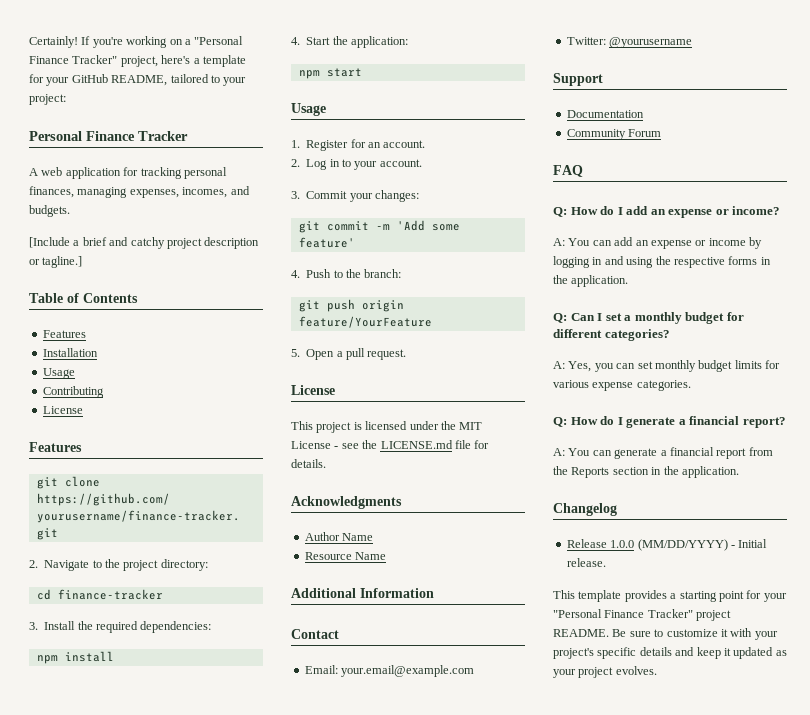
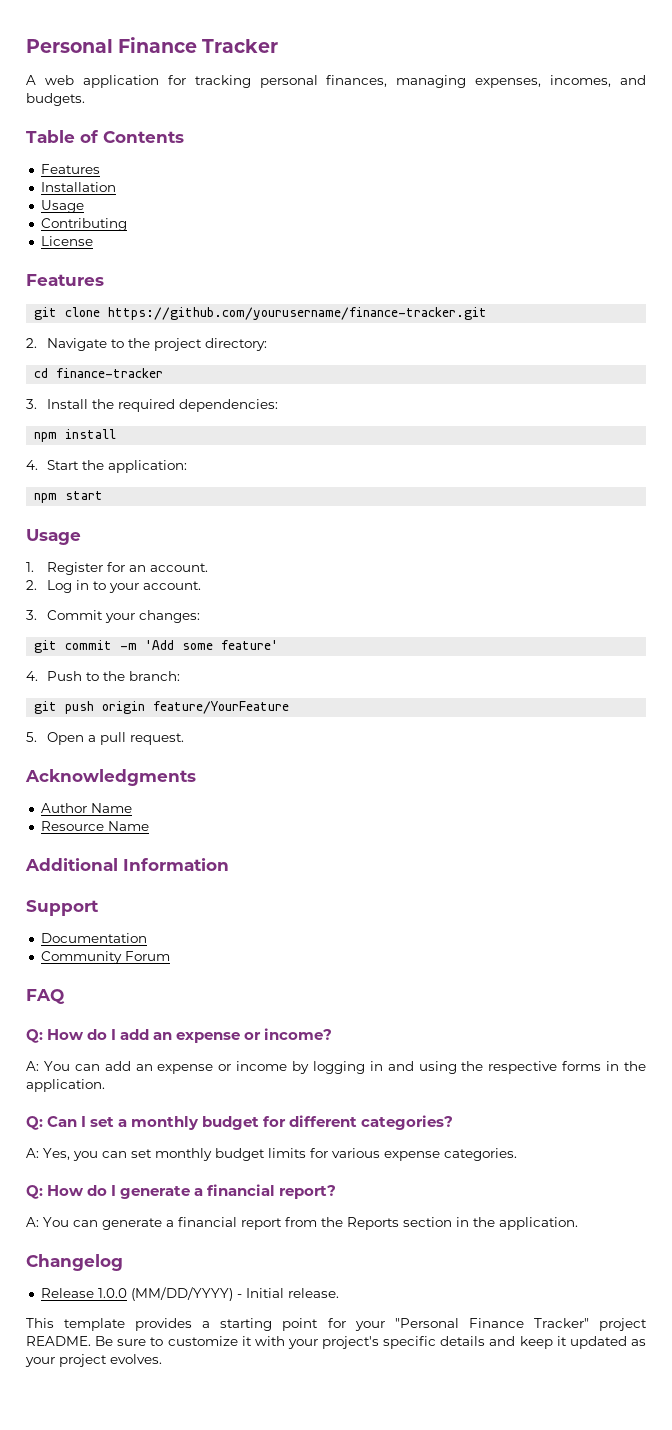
[29,36,244,48] [29,55,246,67] [29,74,247,86] [29,94,66,105] Certainly! If you're working on a "Personal Finance Tracker" project, here's a template for your GitHub README, tailored to your project: // -> (26, 46) none
[29,237,260,249] [29,256,83,268] // [Include a brief and catchy project description or tagline.] -> (85, 99) none
[291,385,335,395] [291,421,483,433] [291,440,490,449] [291,459,326,468] // License // This project is licensed under the MIT License - see the LICENSE.md file for details. -> (185, 739) none
[291,629,339,639] [304,665,475,677] [566,37,693,48] // Contact // Email: your.email@example.com // Twitter: @yourusername -> (229, 864) none

